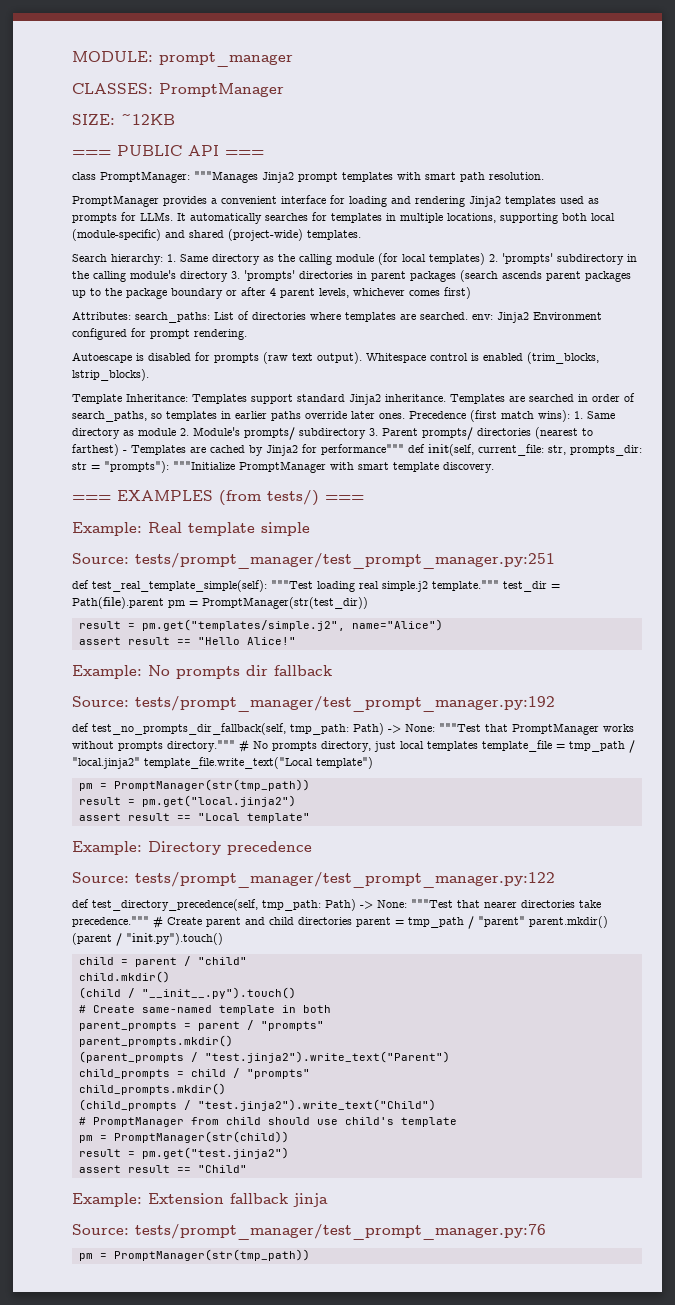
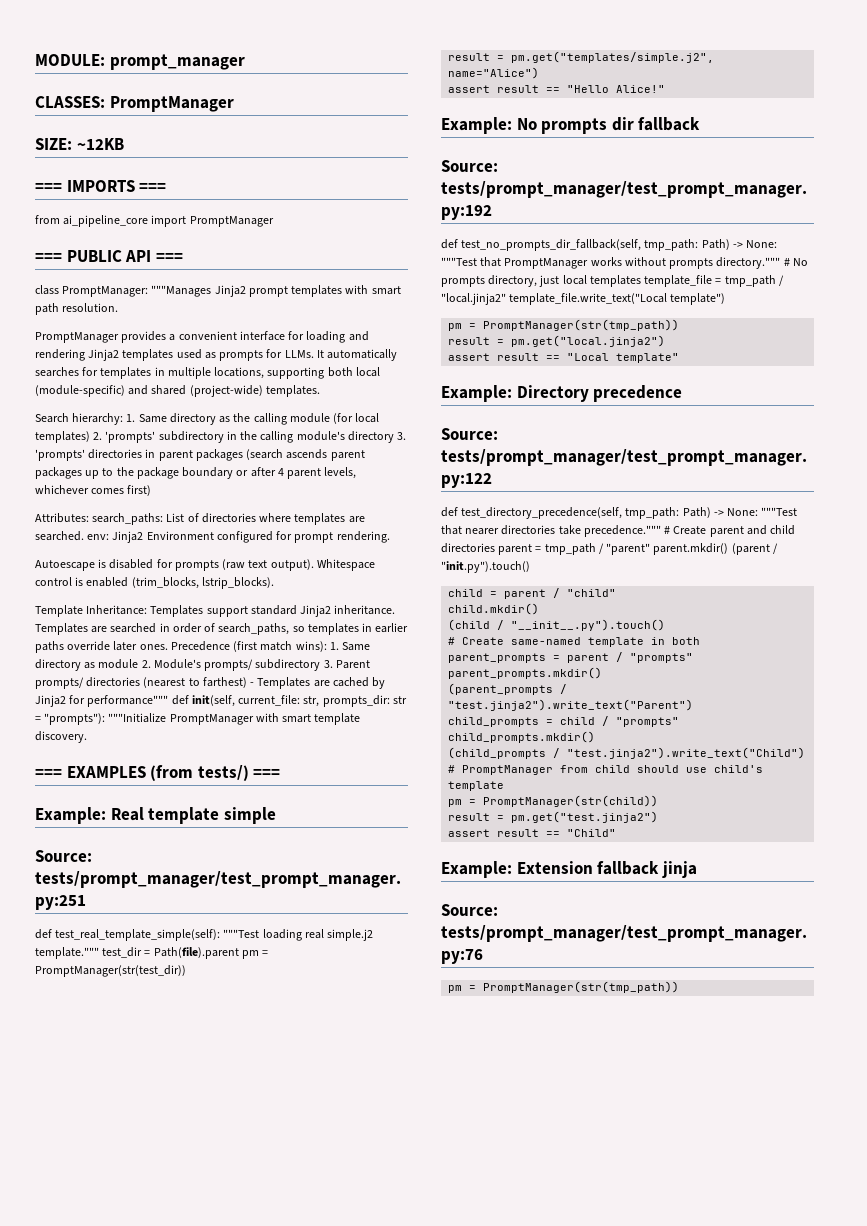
(175, 119) none -> [35,180,167,192] [35,215,274,227] // === IMPORTS === // from ai_pipeline_core import PromptManager

